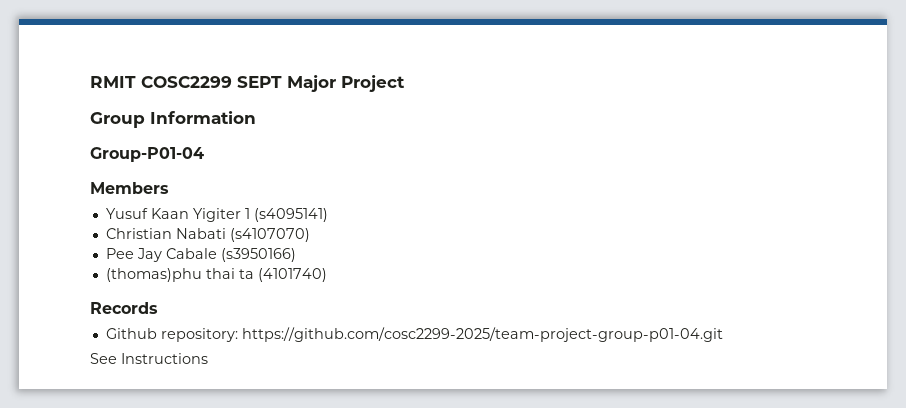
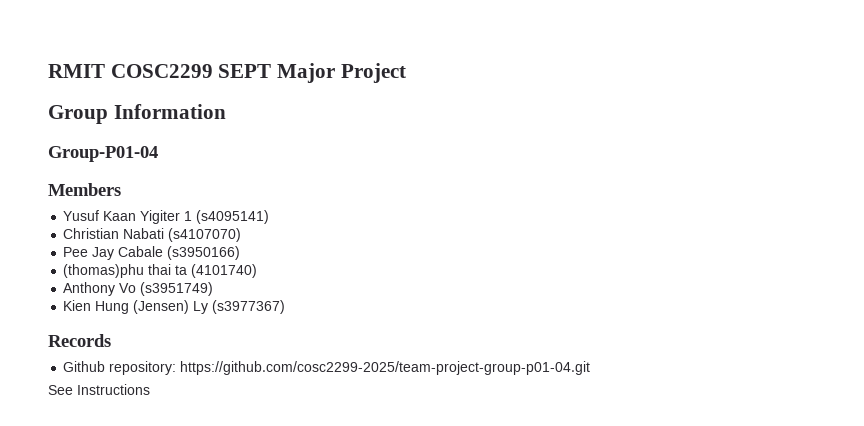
(327, 275) none -> [63,282,214,296] [63,300,286,314] // Anthony Vo (s3951749) // Kien Hung (Jensen) Ly (s3977367)

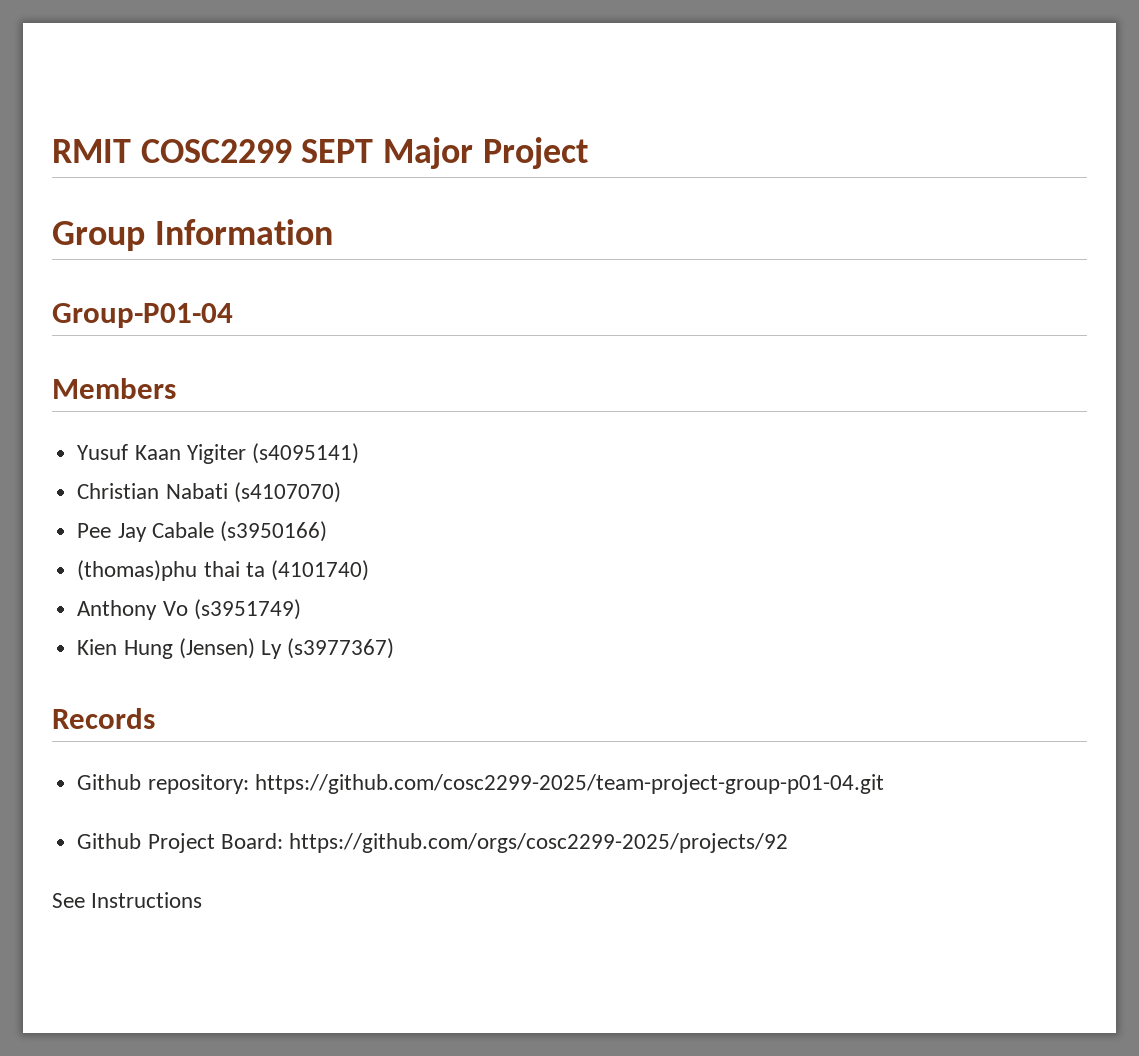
[184,211,193,221] 1 -> (246, 454) none
(591, 368) none -> [77,833,788,853] // Github Project Board: https://github.com/orgs/cosc2299-2025/projects/92

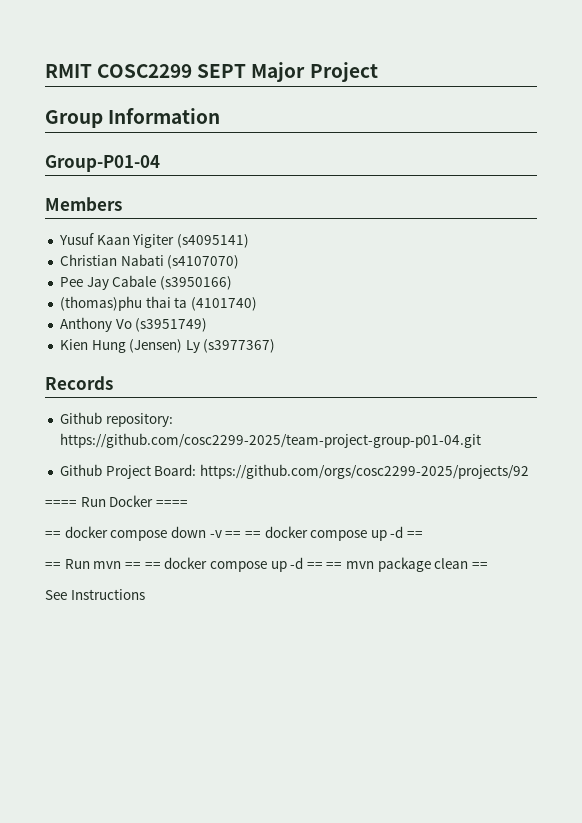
(788, 843) none -> [45,495,188,507] [45,526,424,541] [45,557,489,572] // ==== Run Docker ==== // == docker compose down -v == == docker compose up -d == // == Run mvn == == docker compose up -d == == mvn package clean ==

